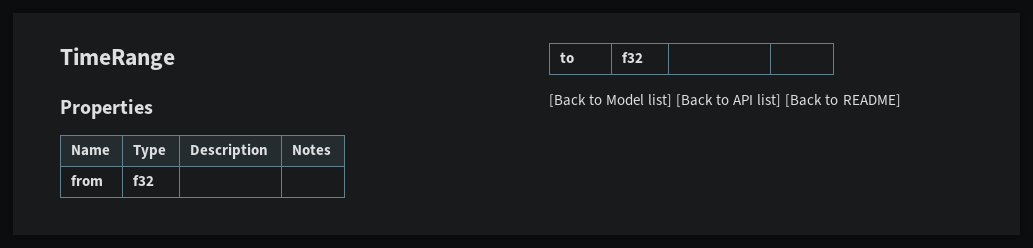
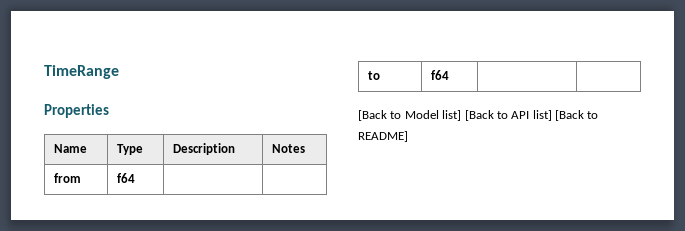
[133,175,155,186] f32 -> [116,173,135,183] f64
[622,52,644,63] f32 -> [430,70,449,80] f64

